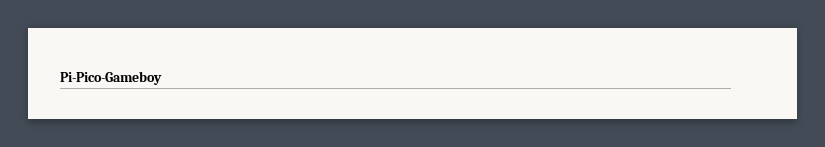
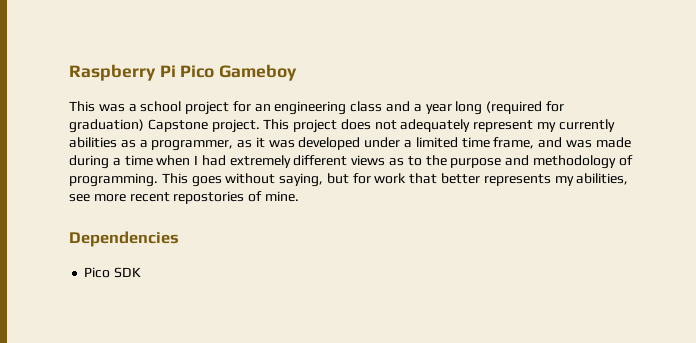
[60,71,162,85] Pi-Pico-Gameboy -> [69,64,298,81] [69,101,564,115] [69,119,615,133] [69,137,631,151] [69,155,633,169] [69,173,629,187] [69,191,299,204] [69,231,179,247] [84,267,142,278] Raspberry Pi Pico Gameboy // This was a school project for an engineering class and a year long (required for graduation) Capstone project. This project does not adequately represent my currently abilities as a programmer, as it was developed under a limited time frame, and was made during a time when I had extremely different views as to the purpose and methodology of programming. This goes without saying, but for work that better represents my abilities, see more recent repostories of mine. // Dependencies // Pico SDK

